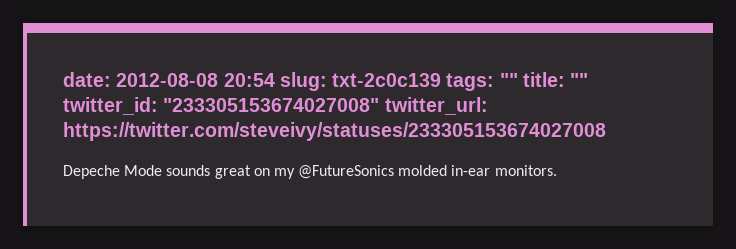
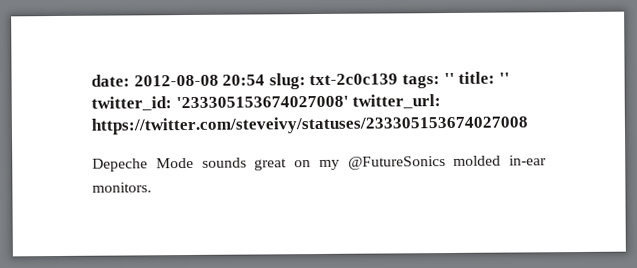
[499,72,589,87] [63,97,380,115] "" title: "" twitter_id: "233305153674027008" -> [443,71,510,85] [91,95,349,111] '' title: '' twitter_id: '233305153674027008'

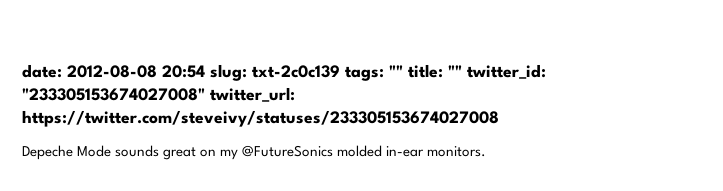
[443,71,510,85] [91,95,349,111] '' title: '' twitter_id: '233305153674027008' -> [389,64,546,79] [22,88,205,101] "" title: "" twitter_id: "233305153674027008"

